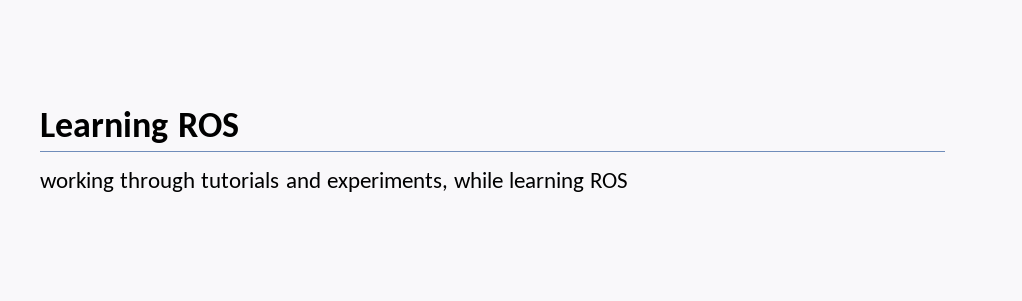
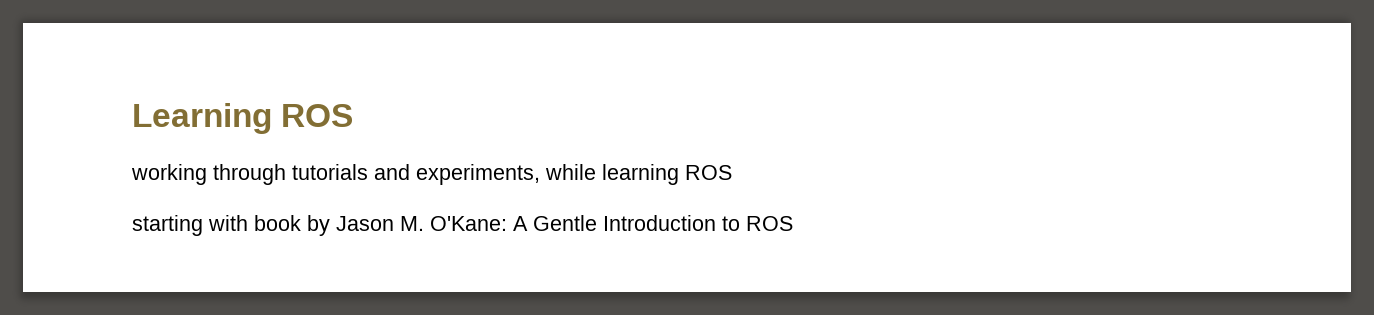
(629, 180) none -> [132,215,793,236] // starting with book by Jason M. O'Kane: A Gentle Introduction to ROS

